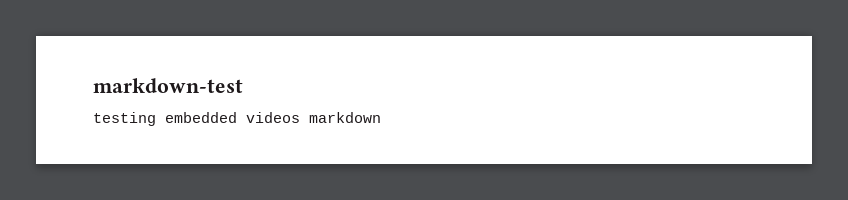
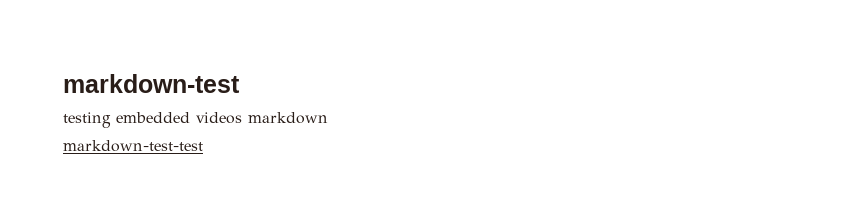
(381, 117) none -> [63,140,203,152] // markdown-test-test

